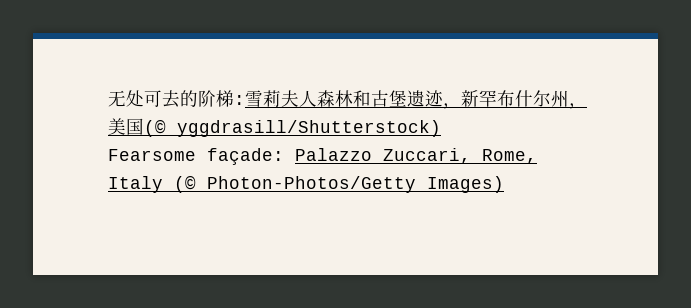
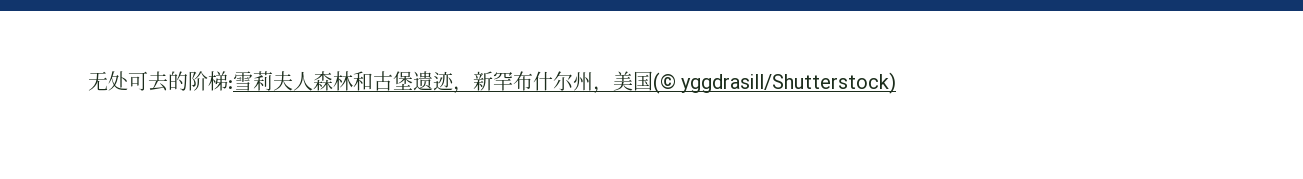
[108,148,537,165] [108,175,504,193] // Fearsome façade: Palazzo Zuccari, Rome, Italy (© Photon-Photos/Getty Images) -> (897, 83) none

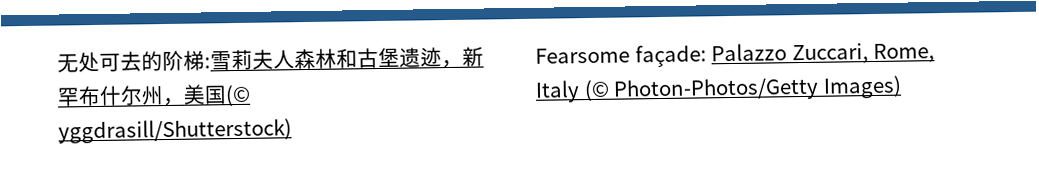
(897, 83) none -> [535,43,936,68] [535,75,902,103] // Fearsome façade: Palazzo Zuccari, Rome, Italy (© Photon-Photos/Getty Images)

